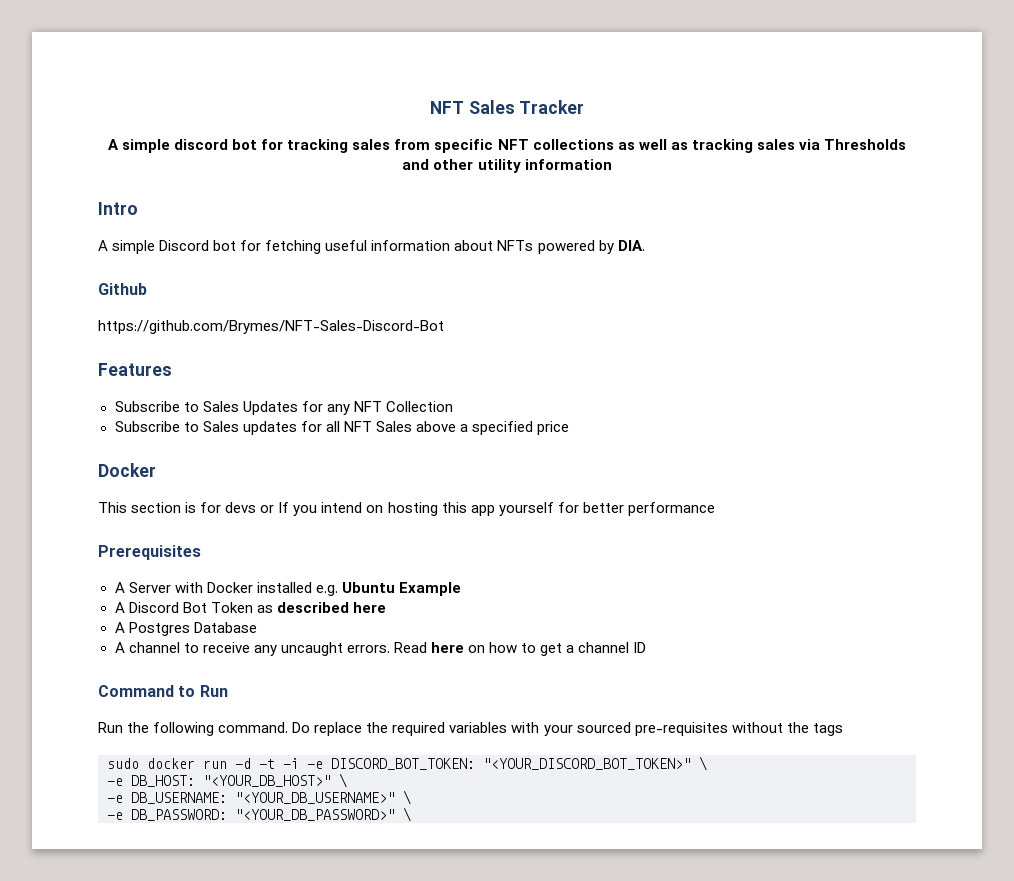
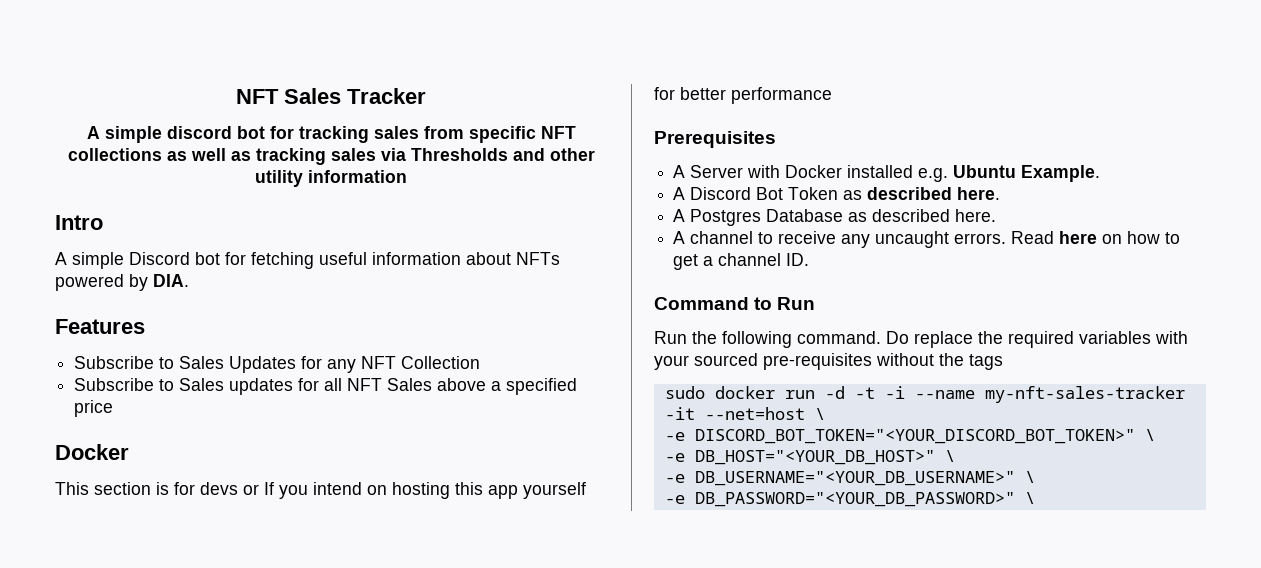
[98,283,147,295] [98,320,444,334] // Github // https://github.com/Brymes/NFT-Sales-Discord-Bot -> (189, 280) none
[398,582,461,596] Example -> [1021,165,1101,182] Example.
[352,602,386,613] here -> [957,187,1001,200] here.
(257, 627) none -> [848,209,997,222] as described here.
[633,642,647,653] ID -> [786,253,810,266] ID.
[307,756,707,771] [107,773,347,788] [107,790,411,805] [107,807,411,822] -e DISCORD_BOT_TOKEN: "<YOUR_DISCORD_BOT_TOKEN>" \ // -e DB_HOST: "<YOUR_DB_HOST>" \ // -e DB_USERNAME: "<YOUR_DB_USERNAME>" \ // -e DB_PASSWORD: "<YOUR_DB_PASSWORD>" \ -> [914,386,1185,403] [664,407,825,420] [664,429,1155,444] [664,450,955,465] [664,471,1035,486] [664,492,1035,507] --name my-nft-sales-tracker -it --net=host \ // -e DISCORD_BOT_TOKEN="<YOUR_DISCORD_BOT_TOKEN>" \ // -e DB_HOST="<YOUR_DB_HOST>" \ // -e DB_USERNAME="<YOUR_DB_USERNAME>" \ // -e DB_PASSWORD="<YOUR_DB_PASSWORD>" \

